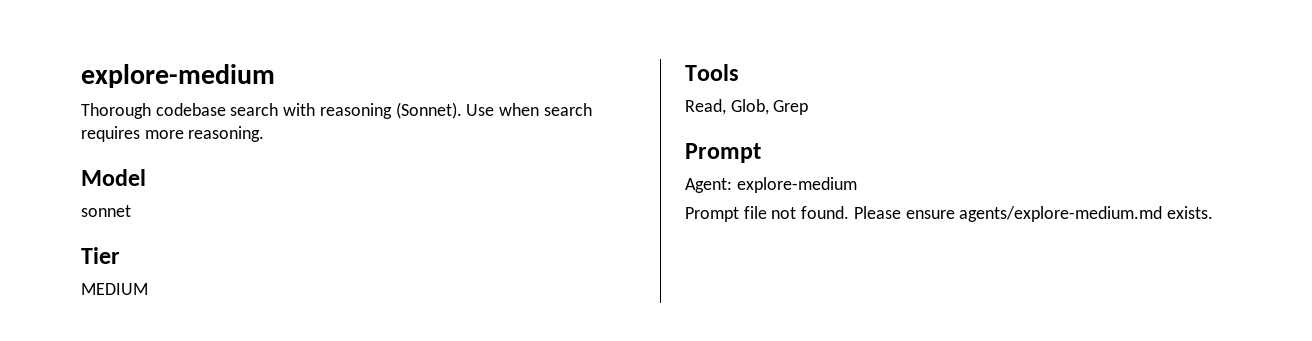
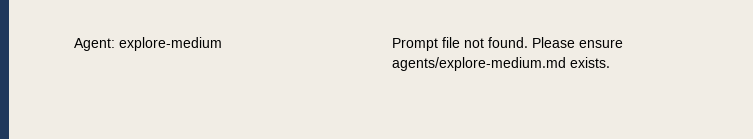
[81,64,275,88] [81,102,592,119] [81,126,265,142] [81,169,146,186] [81,205,131,217] [81,247,120,264] [81,283,148,295] [685,64,739,81] [685,99,809,115] [685,143,761,163] explore-medium // Thorough codebase search with reasoning (Sonnet). Use when search requires more reasoning. // Model // sonnet // Tier // MEDIUM // Tools // Read, Glob, Grep // Prompt // -> (74, 44) none

